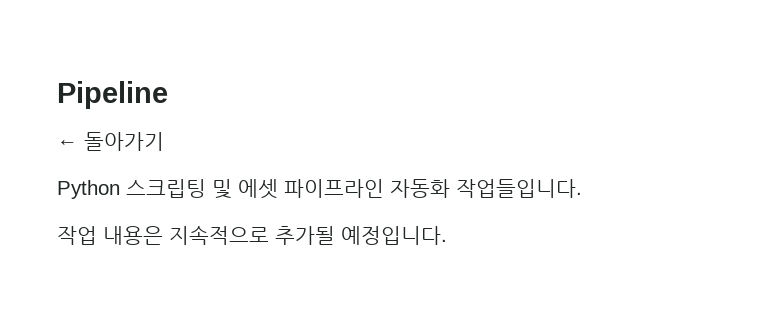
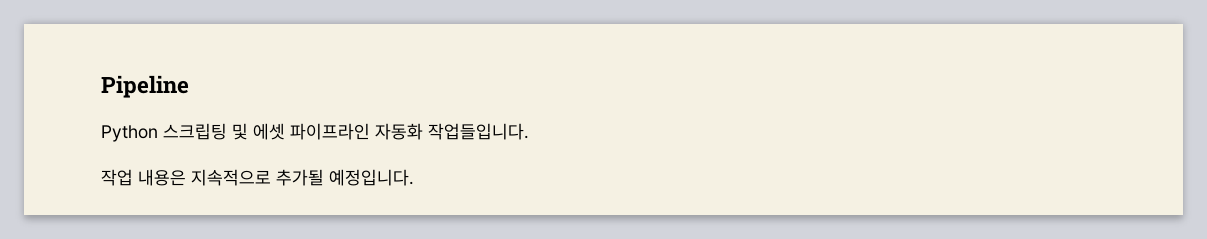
[57,132,164,151] // ← 돌아가기 -> (189, 86) none

